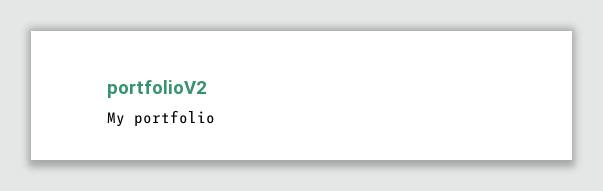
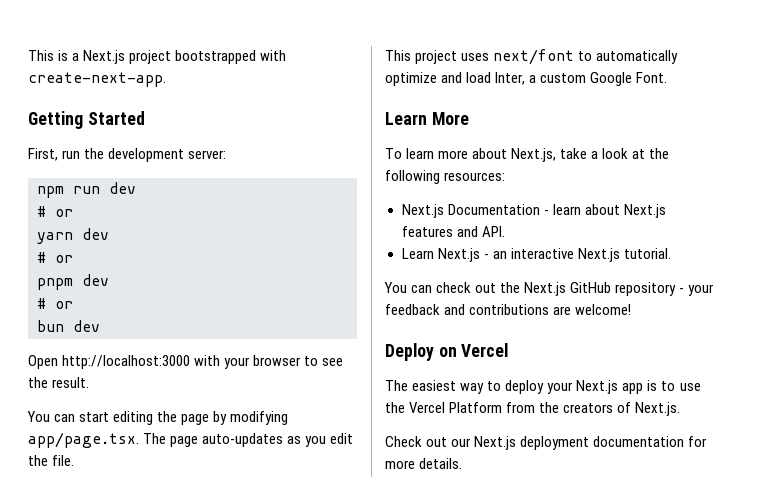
[107,80,207,98] [107,110,215,127] portfolioV2 // My portfolio -> [28,50,287,64] [28,72,166,87] [28,111,145,129] [28,148,227,162] [37,182,136,198] [37,206,73,217] [37,228,109,244] [37,252,73,263] [37,274,109,290] [37,298,73,309] [37,320,100,332] [28,355,344,369] [28,377,90,388] [27,411,289,425] [28,432,354,448] [28,455,75,466] [385,49,679,65] [385,72,668,86] [385,112,469,125] [385,148,670,162] [385,170,506,184] [401,204,666,218] [401,226,505,237] [401,248,671,262] [384,282,715,296] [385,304,632,315] [385,343,509,361] [385,380,701,394] [385,402,681,416] [385,436,708,450] [385,458,463,469] This is a Next.js project bootstrapped with create-next-app. // Getting Started // First, run the development server: // npm run dev // # or // yarn dev // # or // pnpm dev // # or // bun dev // Open http://localhost:3000 with your browser to see the result. // You can start editing the page by modifying app/page.tsx. The page auto-updates as you edit the file. // This project uses next/font to automatically optimize and load Inter, a custom Google Font. // Learn More // To learn more about Next.js, take a look at the following resources: // Next.js Documentation - learn about Next.js features and API. // Learn Next.js - an interactive Next.js tutorial. // You can check out the Next.js GitHub repository - your feedback and contributions are welcome! // Deploy on Vercel // The easiest way to deploy your Next.js app is to use the Vercel Platform from the creators of Next.js. // Check out our Next.js deployment documentation for more details.

